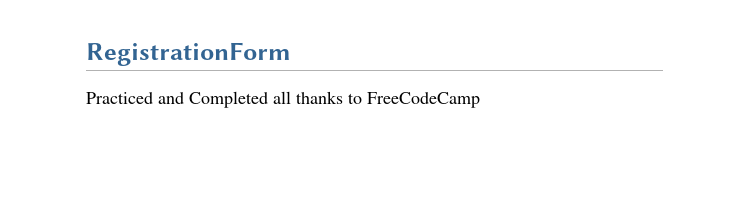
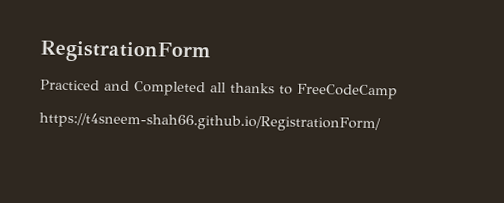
(480, 100) none -> [39,112,381,133] // https://t4sneem-shah66.github.io/RegistrationForm/

